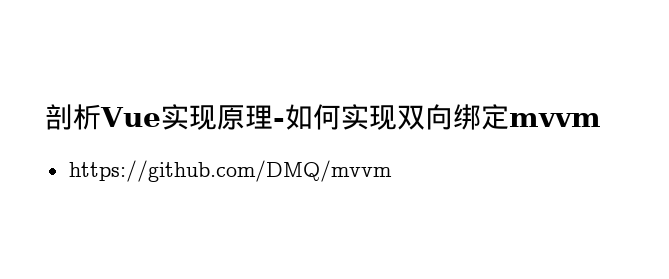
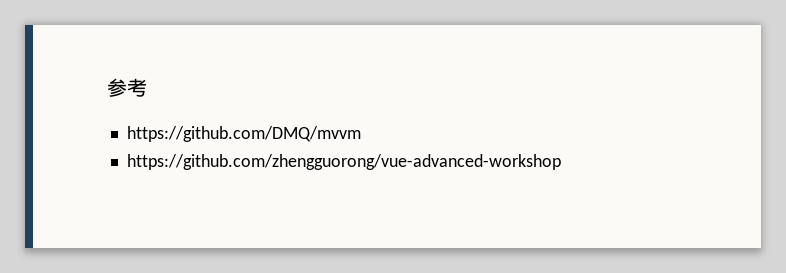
[45,104,601,130] 剖析Vue实现原理-如何实现双向绑定mvvm -> [107,78,147,97] 参考
(392, 171) none -> [126,154,561,170] // https://github.com/zhengguorong/vue-advanced-workshop

